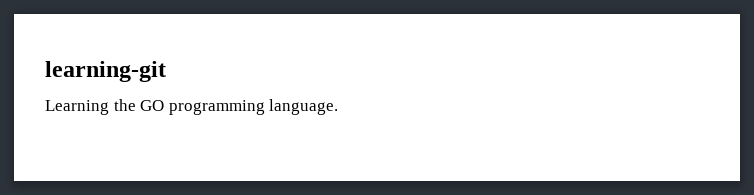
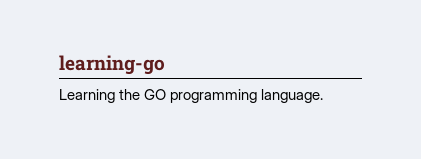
[45,61,166,82] learning-git -> [59,55,165,75] learning-go

